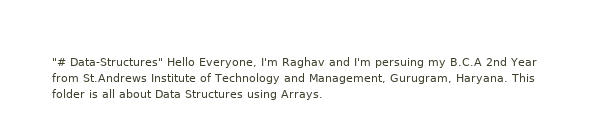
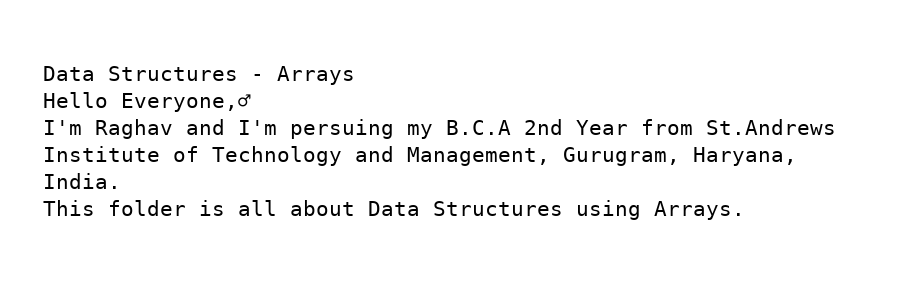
[52,57,257,68] "# Data-Structures" Hello Everyone, -> [43,66,355,85] [43,92,251,112] Data Structures - Arrays // Hello Everyone,♂ //
[455,74,508,84] Haryana. -> [693,147,797,166] [43,173,121,189] Haryana, India. //

